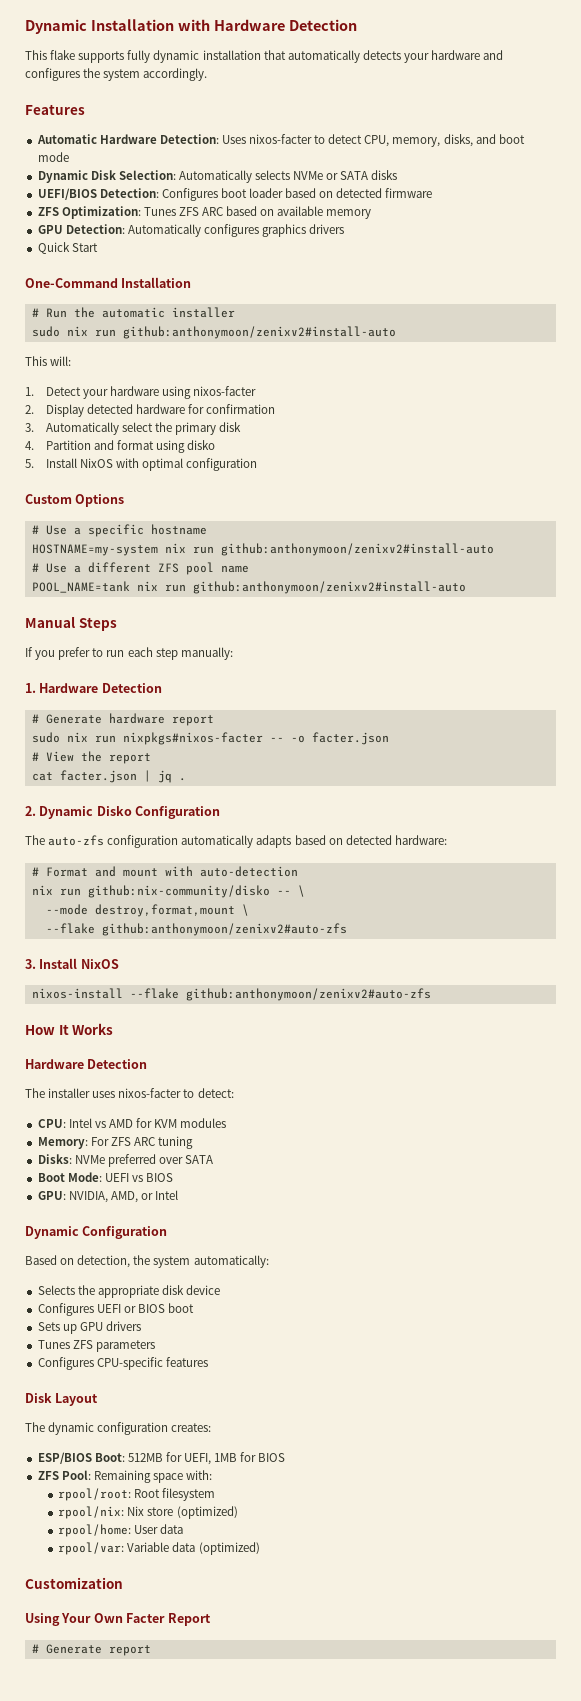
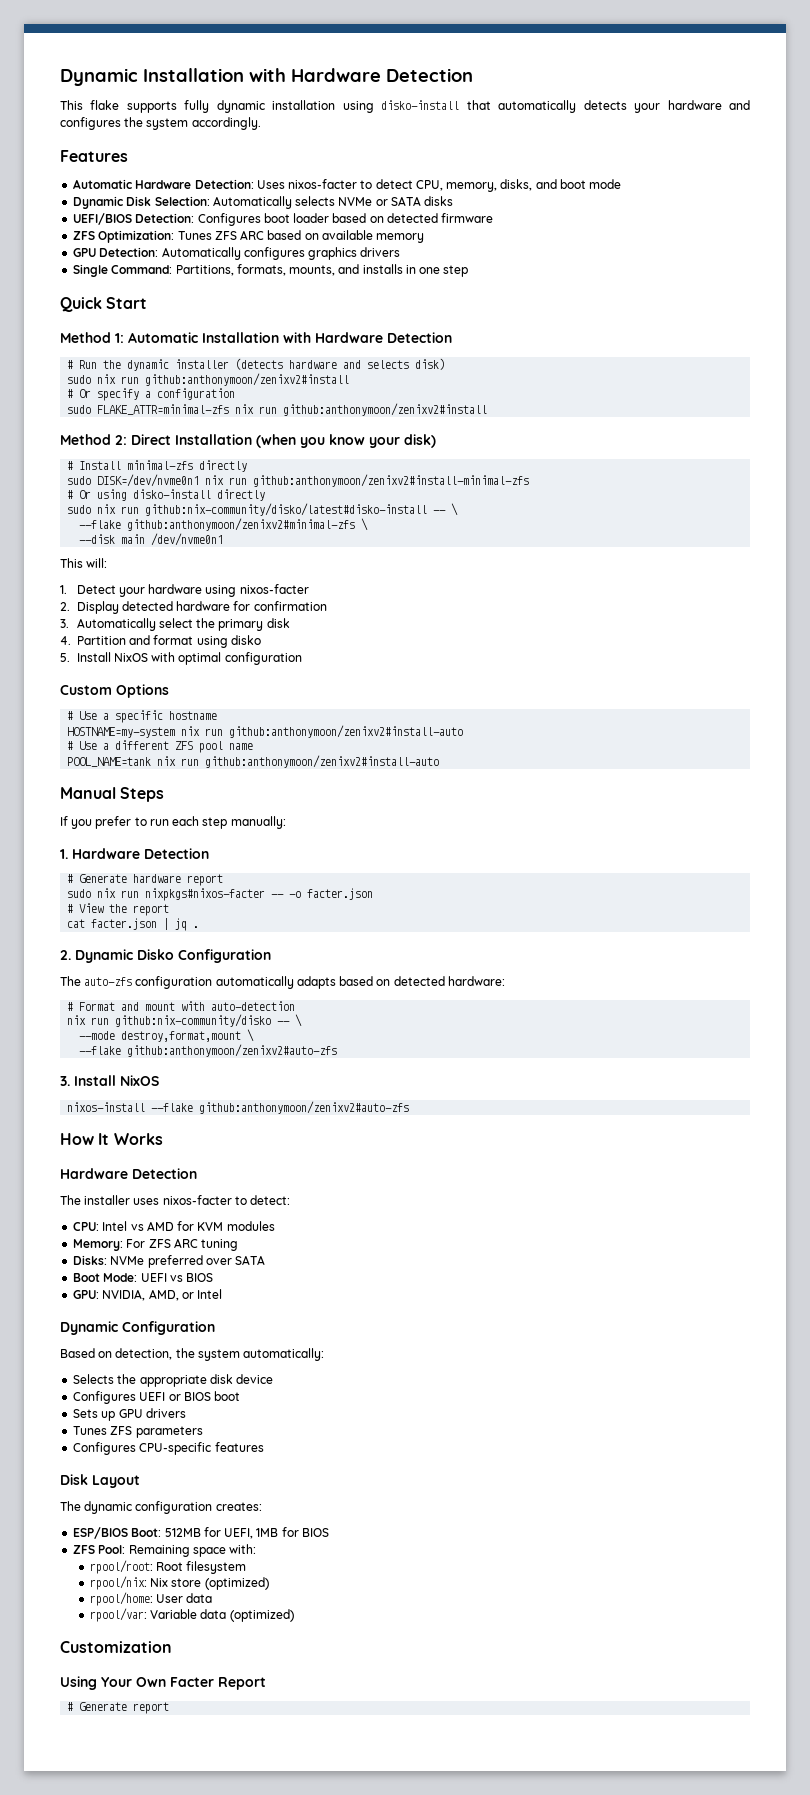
(261, 55) none -> [342,100,460,113] using disko-install
[37,242,98,254] [25,277,192,288] Quick Start // One-Command Installation -> [73,264,469,277] [60,297,148,312] [60,332,452,343] Single Command: Partitions, formats, mounts, and installs in one step // Quick Start // Method 1: Automatic Installation with Hardware Detection
[101,307,235,318] [31,326,396,339] automatic installer // sudo nix run github:anthonymoon/zenixv2#install-auto -> [127,358,446,371] [67,373,350,386] [67,388,236,401] [67,403,488,416] [60,434,436,448] [67,460,248,472] [67,474,530,487] [67,489,266,501] [67,503,459,516] [79,518,369,531] [79,533,224,546] dynamic installer (detects hardware and selects disk) // sudo nix run github:anthonymoon/zenixv2#install // # Or specify a configuration // sudo FLAKE_ATTR=minimal-zfs nix run github:anthonymoon/zenixv2#install // Method 2: Direct Installation (when you know your disk) // # Install minimal-zfs directly // sudo DISK=/dev/nvme0n1 nix run github:anthonymoon/zenixv2#install-minimal-zfs // # Or using disko-install directly // sudo nix run github:nix-community/disko/latest#disko-install -- \ // --flake github:anthonymoon/zenixv2#minimal-zfs \ // --disk main /dev/nvme0n1

